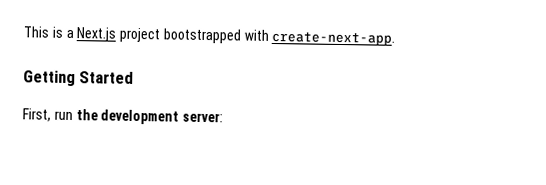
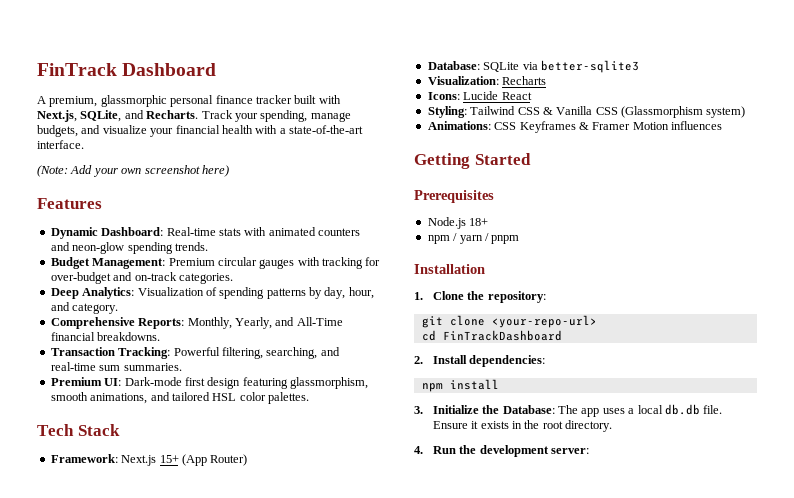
[23,26,396,46] [23,70,135,87] [22,108,73,122] This is a Next.js project bootstrapped with create-next-app. // Getting Started // First, run -> [37,63,217,76] [37,95,341,107] [37,110,351,122] [37,125,363,137] [37,140,84,149] [37,165,229,177] [37,198,102,209] [50,227,360,239] [50,242,208,254] [50,257,381,269] [50,272,233,284] [50,287,374,299] [50,302,119,314] [50,317,343,329] [50,332,161,341] [50,347,340,359] [50,362,182,371] [50,377,368,389] [50,392,309,404] [37,424,120,436] [50,454,248,466] [427,60,639,73] [427,76,547,85] [427,91,532,100] [427,106,746,118] [427,121,722,133] [414,153,531,169] [414,190,494,203] [427,217,489,229] [427,233,520,244] [414,264,485,274] [414,291,546,303] [421,315,597,328] [421,330,562,341] [414,355,546,367] [421,379,499,392] [414,404,723,417] [432,420,613,432] [414,446,456,454] FinTrack Dashboard // A premium, glassmorphic personal finance tracker built with Next.js, SQLite, and Recharts. Track your spending, manage budgets, and visualize your financial health with a state-of-the-art interface. // (Note: Add your own screenshot here) // Features // Dynamic Dashboard: Real-time stats with animated counters and neon-glow spending trends. // Budget Management: Premium circular gauges with tracking for over-budget and on-track categories. // Deep Analytics: Visualization of spending patterns by day, hour, and category. // Comprehensive Reports: Monthly, Yearly, and All-Time financial breakdowns. // Transaction Tracking: Powerful filtering, searching, and real-time sum summaries. // Premium UI: Dark-mode first design featuring glassmorphism, smooth animations, and tailored HSL color palettes. // Tech Stack // Framework: Next.js 15+ (App Router) // Database: SQLite via better-sqlite3 // Visualization: Recharts // Icons: Lucide React // Styling: Tailwind CSS & Vanilla CSS (Glassmorphism system) // Animations: CSS Keyframes & Framer Motion influences // Getting Started // Prerequisites // Node.js 18+ // npm / yarn / pnpm // Installation // 1. Clone the repository: // git clone <your-repo-url> // cd FinTrackDashboard // 2. Install dependencies: // npm install // 3. Initialize the Database: The app uses a local db.db file. Ensure it exists in the root directory. // 4. Run

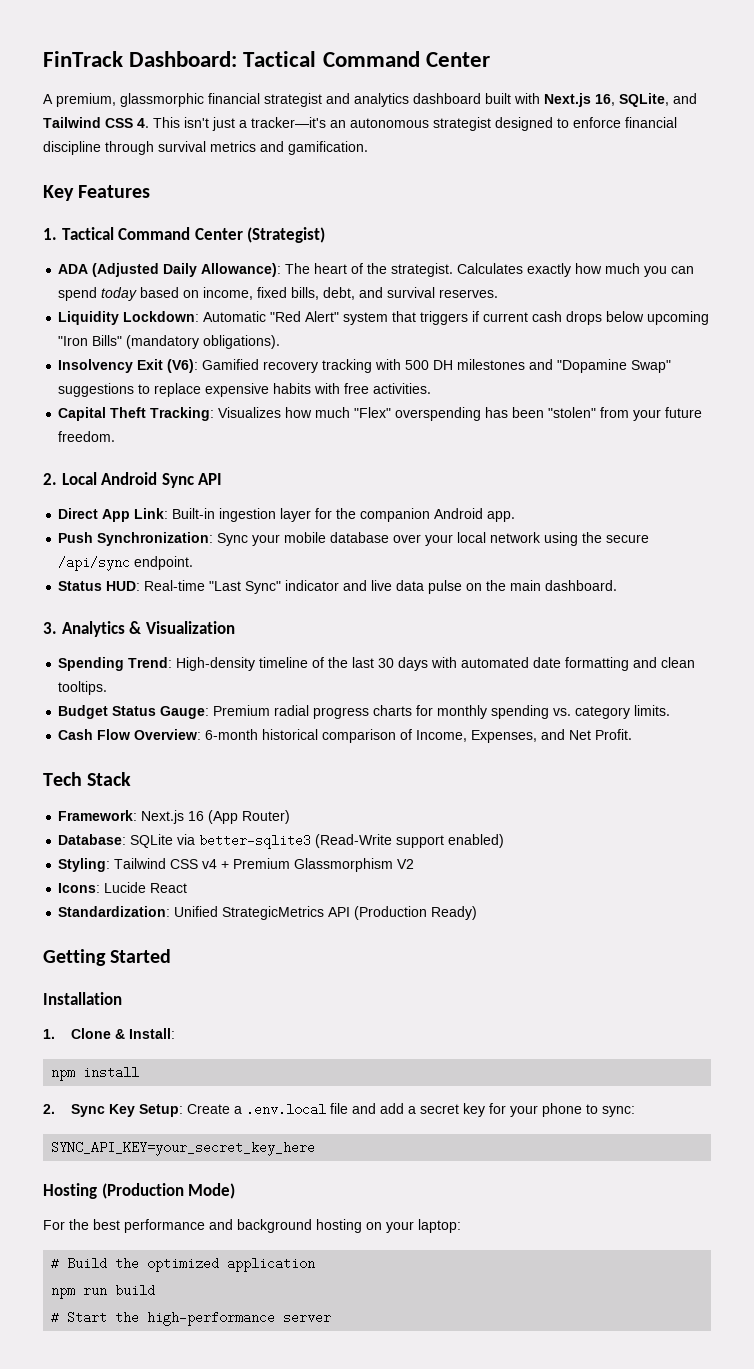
[122,63,217,76] Dashboard -> [129,51,490,67] Dashboard: Tactical Command Center
[170,95,341,107] [37,110,351,122] [37,125,363,137] [37,140,84,149] [37,165,229,177] [37,198,102,209] [50,227,360,239] [50,242,208,254] [50,257,381,269] [50,272,233,284] [50,287,374,299] [50,302,119,314] [50,317,343,329] [50,332,161,341] [50,347,340,359] [50,362,182,371] [50,377,368,389] [50,392,309,404] personal finance tracker built with Next.js, SQLite, and Recharts. Track your spending, manage budgets, and visualize your financial health with a state-of-the-art interface. // (Note: Add your own screenshot here) // Features // Dynamic Dashboard: Real-time stats with animated counters and neon-glow spending trends. // Budget Management: Premium circular gauges with tracking for over-budget and on-track categories. // Deep Analytics: Visualization of spending patterns by day, hour, and category. // Comprehensive Reports: Monthly, Yearly, and All-Time financial breakdowns. // Transaction Tracking: Powerful filtering, searching, and real-time sum summaries. // Premium UI: Dark-mode first design featuring glassmorphism, smooth animations, and tailored HSL color palettes. -> [208,93,697,107] [43,117,677,131] [43,141,368,155] [43,185,151,201] [43,227,326,243] [58,263,695,277] [58,287,499,301] [58,311,710,325] [58,335,281,349] [58,359,672,373] [58,383,432,397] [58,407,703,421] [58,431,116,442] [43,472,223,488] [58,508,516,522] [58,532,650,546] [58,556,194,571] [58,580,618,594] [43,621,235,637] [58,657,696,671] [58,681,108,695] [58,705,671,719] [58,729,633,743] financial strategist and analytics dashboard built with Next.js 16, SQLite, and Tailwind CSS 4. This isn't just a tracker—it's an autonomous strategist designed to enforce financial discipline through survival metrics and gamification. // Key Features // 1. Tactical Command Center (Strategist) // ADA (Adjusted Daily Allowance): The heart of the strategist. Calculates exactly how much you can spend today based on income, fixed bills, debt, and survival reserves. // Liquidity Lockdown: Automatic "Red Alert" system that triggers if current cash drops below upcoming "Iron Bills" (mandatory obligations). // Insolvency Exit (V6): Gamified recovery tracking with 500 DH milestones and "Dopamine Swap" suggestions to replace expensive habits with free activities. // Capital Theft Tracking: Visualizes how much "Flex" overspending has been "stolen" from your future freedom. // 2. Local Android Sync API // Direct App Link: Built-in ingestion layer for the companion Android app. // Push Synchronization: Sync your mobile database over your local network using the secure /api/sync endpoint. // Status HUD: Real-time "Last Sync" indicator and live data pulse on the main dashboard. // 3. Analytics & Visualization // Spending Trend: High-density timeline of the last 30 days with automated date formatting and clean tooltips. // Budget Status Gauge: Premium radial progress charts for monthly spending vs. category limits. // Cash Flow Overview: 6-month historical comparison of Income, Expenses, and Net Profit.
[159,455,179,463] 15+ -> [188,811,205,821] 16
[427,76,547,85] [427,91,532,100] [427,106,746,118] [427,121,722,133] [414,153,531,169] [414,190,494,203] [427,217,489,229] [427,233,520,244] [414,264,485,274] [414,291,546,303] [421,315,597,328] [421,330,562,341] [414,355,546,367] [421,379,499,392] [414,404,723,417] [432,420,613,432] [414,445,590,457] // Visualization: Recharts // Icons: Lucide React // Styling: Tailwind CSS & Vanilla CSS (Glassmorphism system) // Animations: CSS Keyframes & Framer Motion influences // Getting Started // Prerequisites // Node.js 18+ // npm / yarn / pnpm // Installation // 1. Clone the repository: // git clone <your-repo-url> // cd FinTrackDashboard // 2. Install dependencies: // npm install // 3. Initialize the Database: The app uses a local db.db file. Ensure it exists in the root directory. // 4. Run the development server: -> [315,834,505,848] [58,858,415,872] [58,882,188,893] [58,906,478,920] [43,949,172,966] [43,992,122,1005] [43,1028,175,1039] [51,1066,140,1081] [43,1103,635,1117] [51,1141,316,1156] [43,1183,236,1199] [43,1219,461,1233] [51,1257,316,1272] [51,1284,156,1299] [51,1311,332,1326] (Read-Write support enabled) // Styling: Tailwind CSS v4 + Premium Glassmorphism V2 // Icons: Lucide React // Standardization: Unified StrategicMetrics API (Production Ready) // Getting Started // Installation // 1. Clone & Install: // npm install // 2. Sync Key Setup: Create a .env.local file and add a secret key for your phone to sync: // SYNC_API_KEY=your_secret_key_here // Hosting (Production Mode) // For the best performance and background hosting on your laptop: // # Build the optimized application // npm run build // # Start the high-performance server

